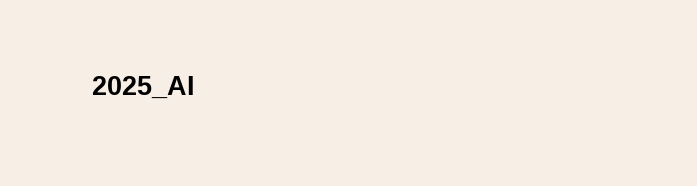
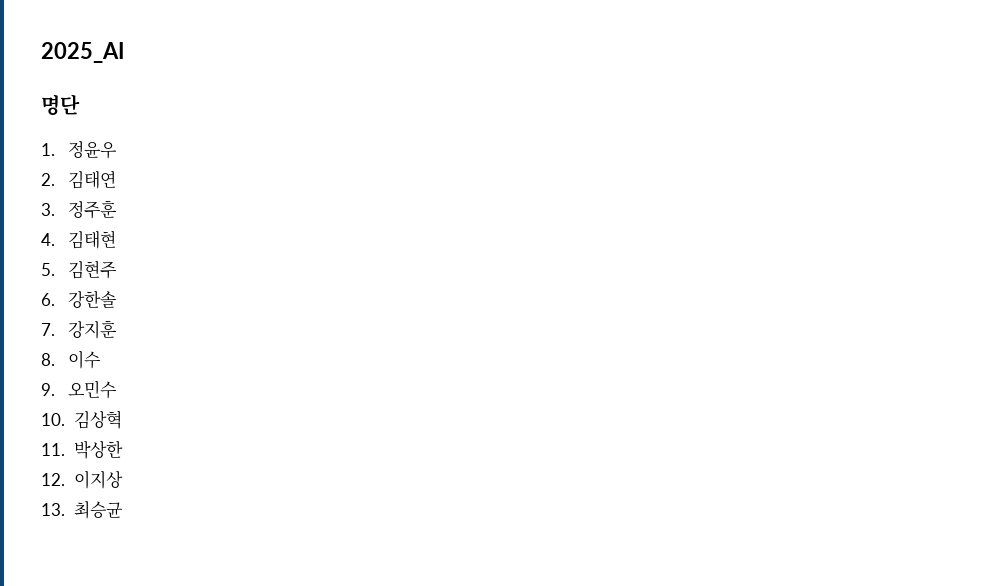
(195, 87) none -> [41,94,80,115] [41,141,117,159] [41,170,116,189] [41,200,117,219] [41,230,116,249] [41,260,117,279] [41,290,117,308] [41,320,117,339] [41,350,101,369] [41,380,117,399] [41,410,122,429] [41,440,123,459] [41,470,123,489] [41,501,123,519] // 명단 // 1. 정윤우 // 2. 김태연 // 3. 정주훈 // 4. 김태현 // 5. 김현주 // 6. 강한솔 // 7. 강지훈 // 8. 이수 // 9. 오민수 // 10. 김상혁 // 11. 박상한 // 12. 이지상 // 13. 최승균

